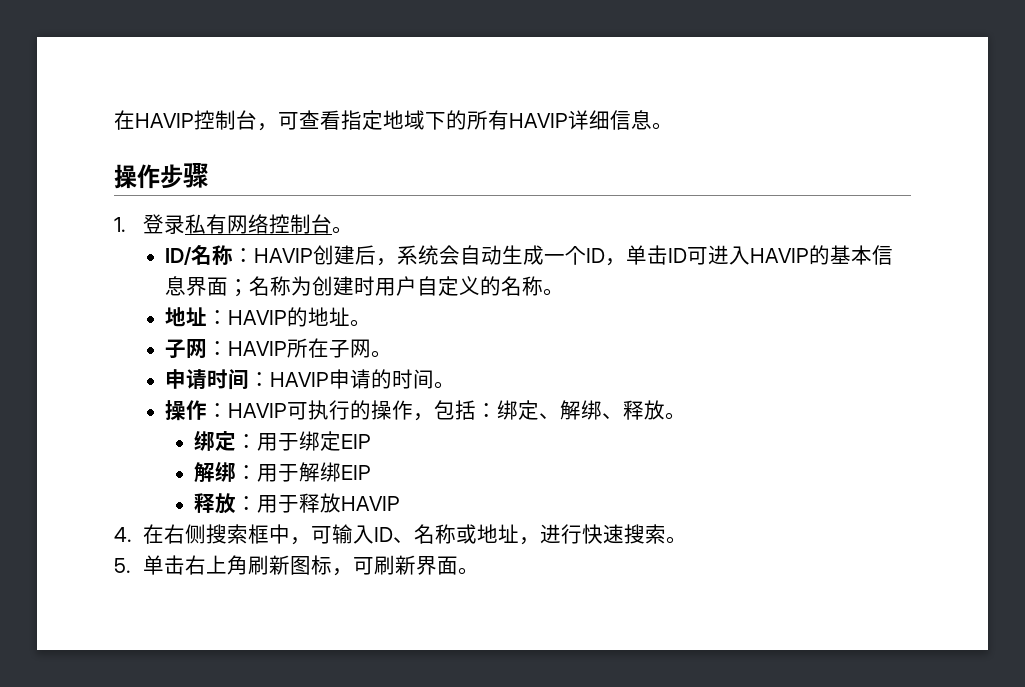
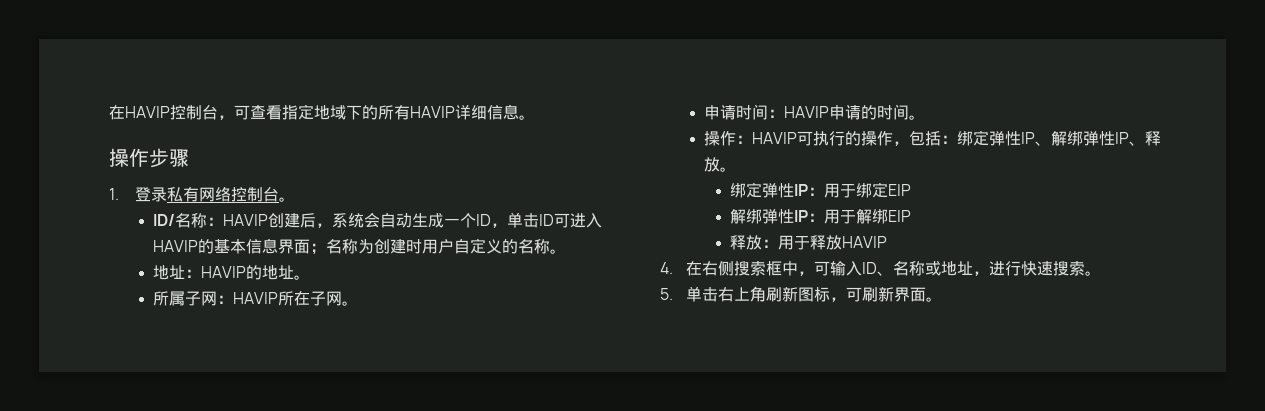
(372, 323) none -> [153,291,186,306] 所属
[539,400,603,420] 、解绑 -> [989,131,1130,146] 弹性IP、解绑弹性IP
(237, 441) none -> [762,183,809,198] 弹性IP
(237, 472) none -> [762,209,809,224] 弹性IP

